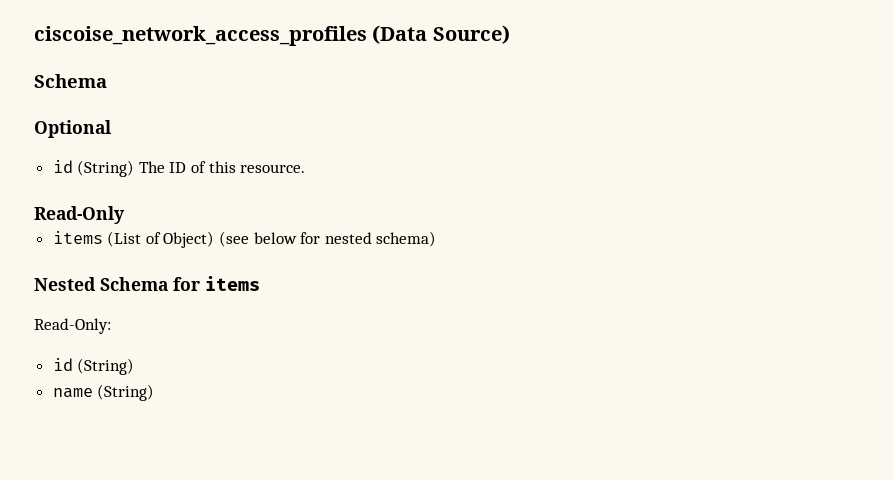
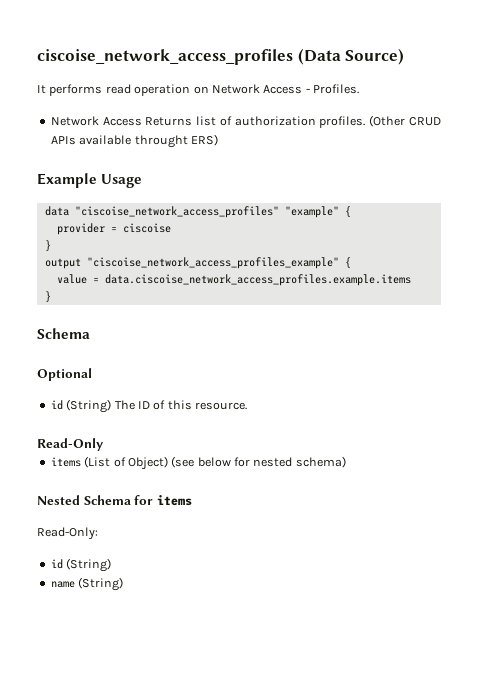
(510, 34) none -> [37,84,359,96] [50,115,441,128] [50,134,218,148] [37,173,143,188] [44,206,351,218] [56,223,171,235] [44,240,51,251] [44,257,351,269] [56,274,411,286] [44,291,51,302] // It performs read operation on Network Access - Profiles. // Network Access Returns list of authorization profiles. (Other CRUD APIs available throught ERS) // Example Usage // data "ciscoise_network_access_profiles" "example" { // provider = ciscoise // } // output "ciscoise_network_access_profiles_example" { // value = data.ciscoise_network_access_profiles.example.items // }

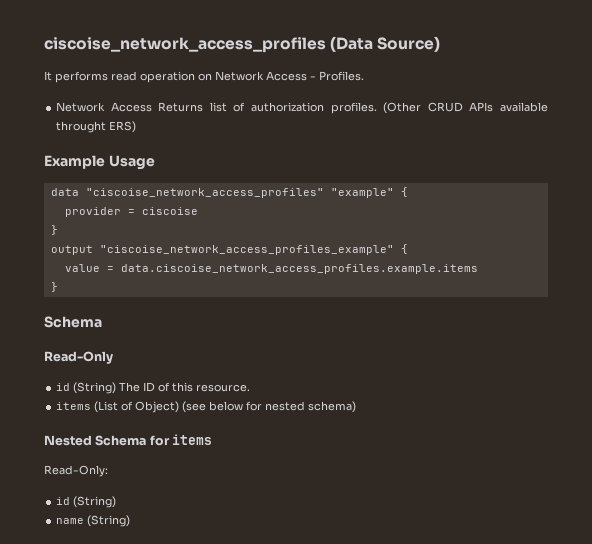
[37,368,92,381] Optional -> [44,351,113,364] Read-Only
[37,438,103,451] // Read-Only -> (251, 388) none

